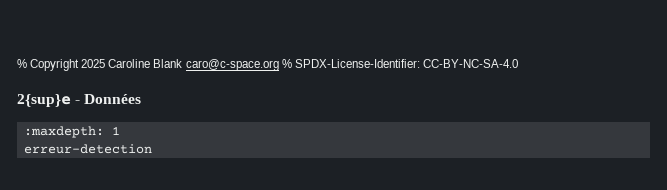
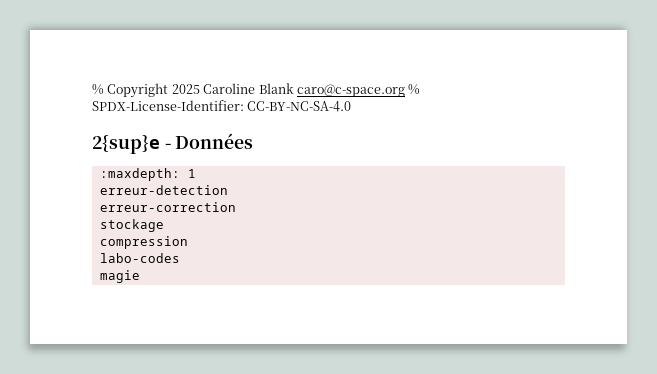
(152, 149) none -> [99,202,236,212] [99,219,164,232] [99,236,188,249] [99,253,180,263] [99,270,140,283] // erreur-correction // stockage // compression // labo-codes // magie

